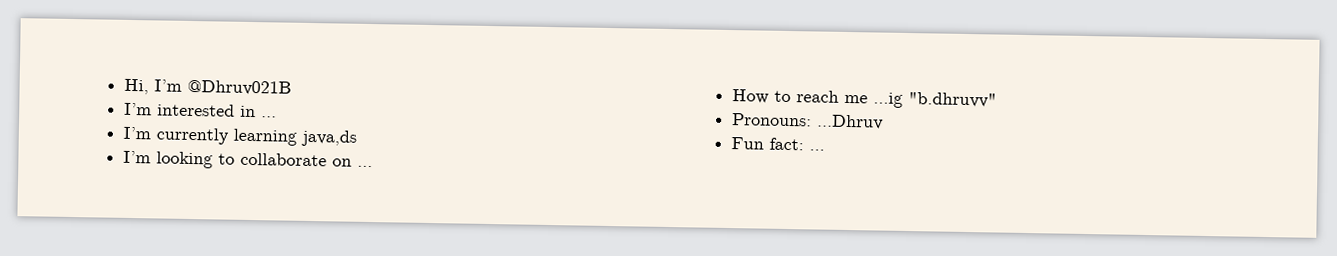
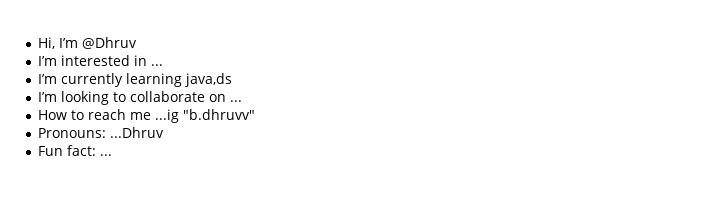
[187,79,293,96] @Dhruv021B -> [82,37,138,49] @Dhruv

